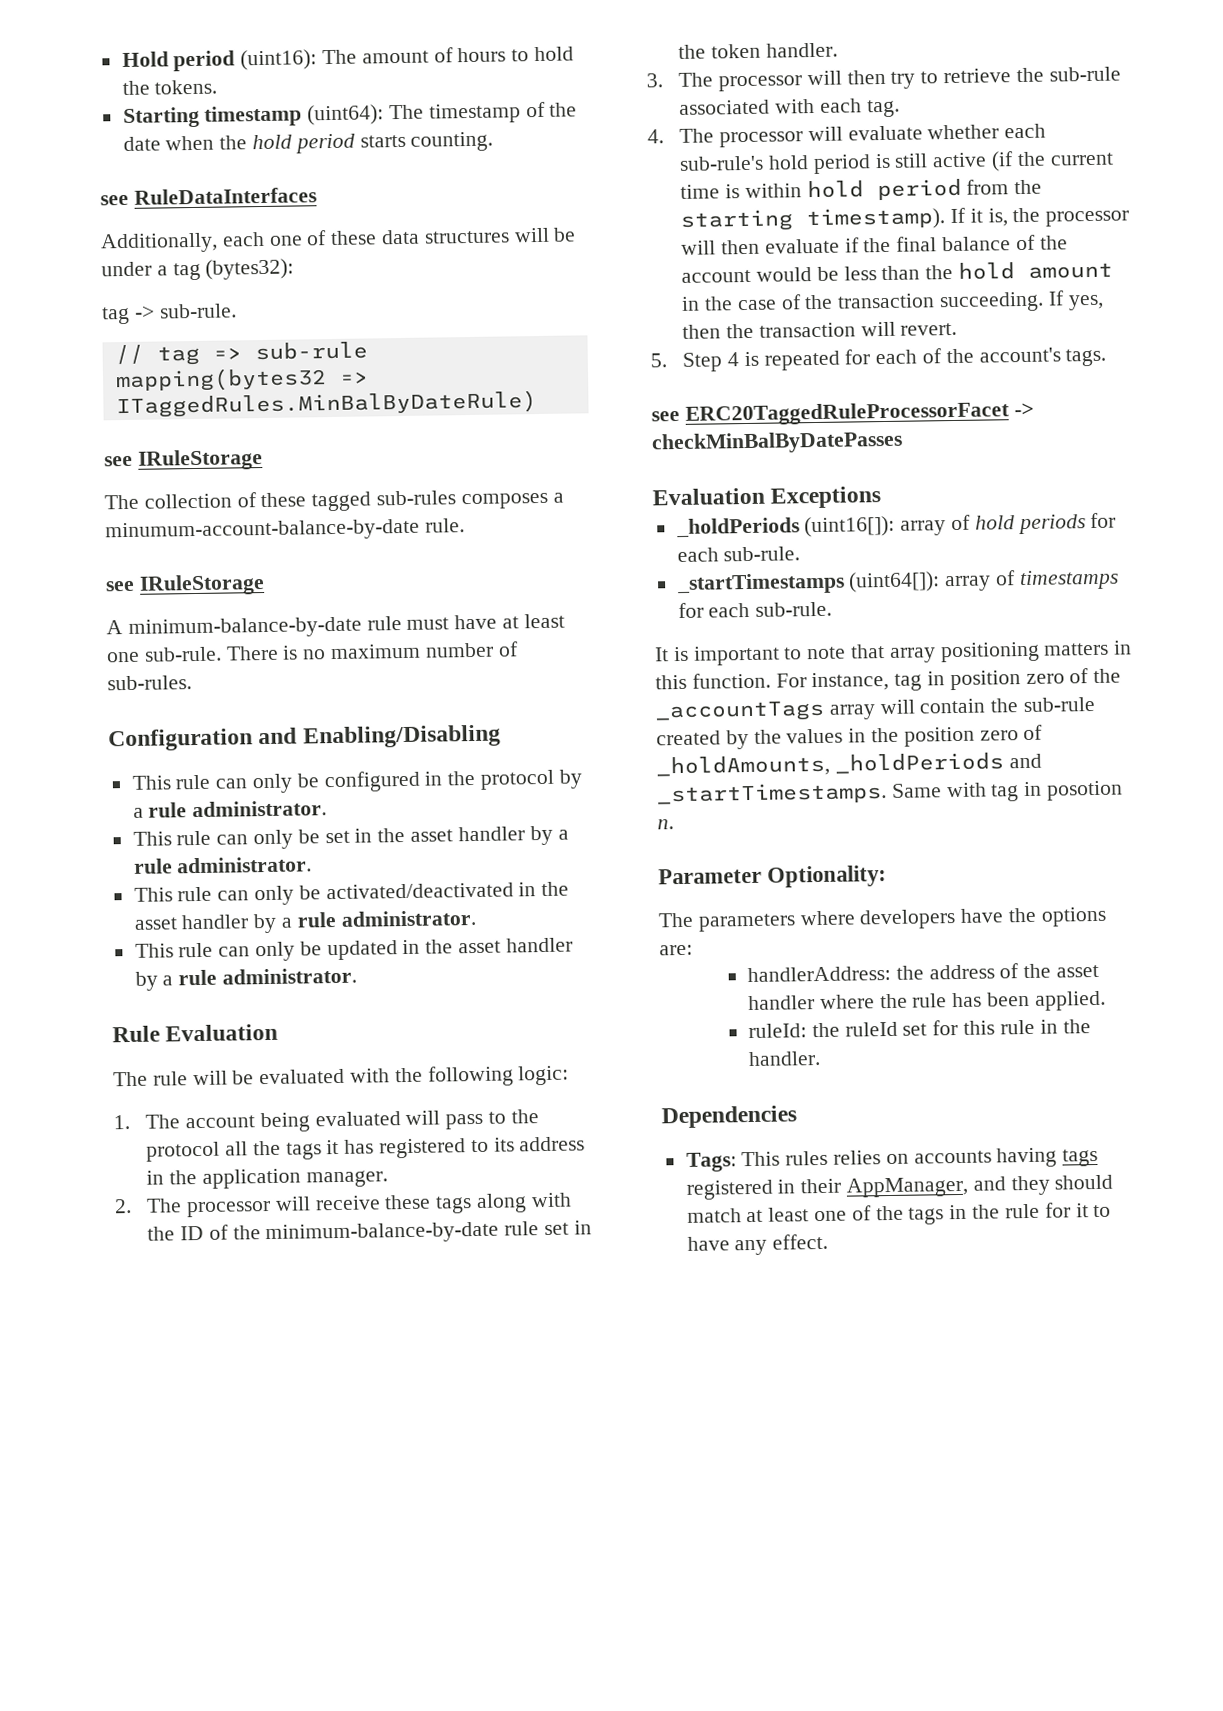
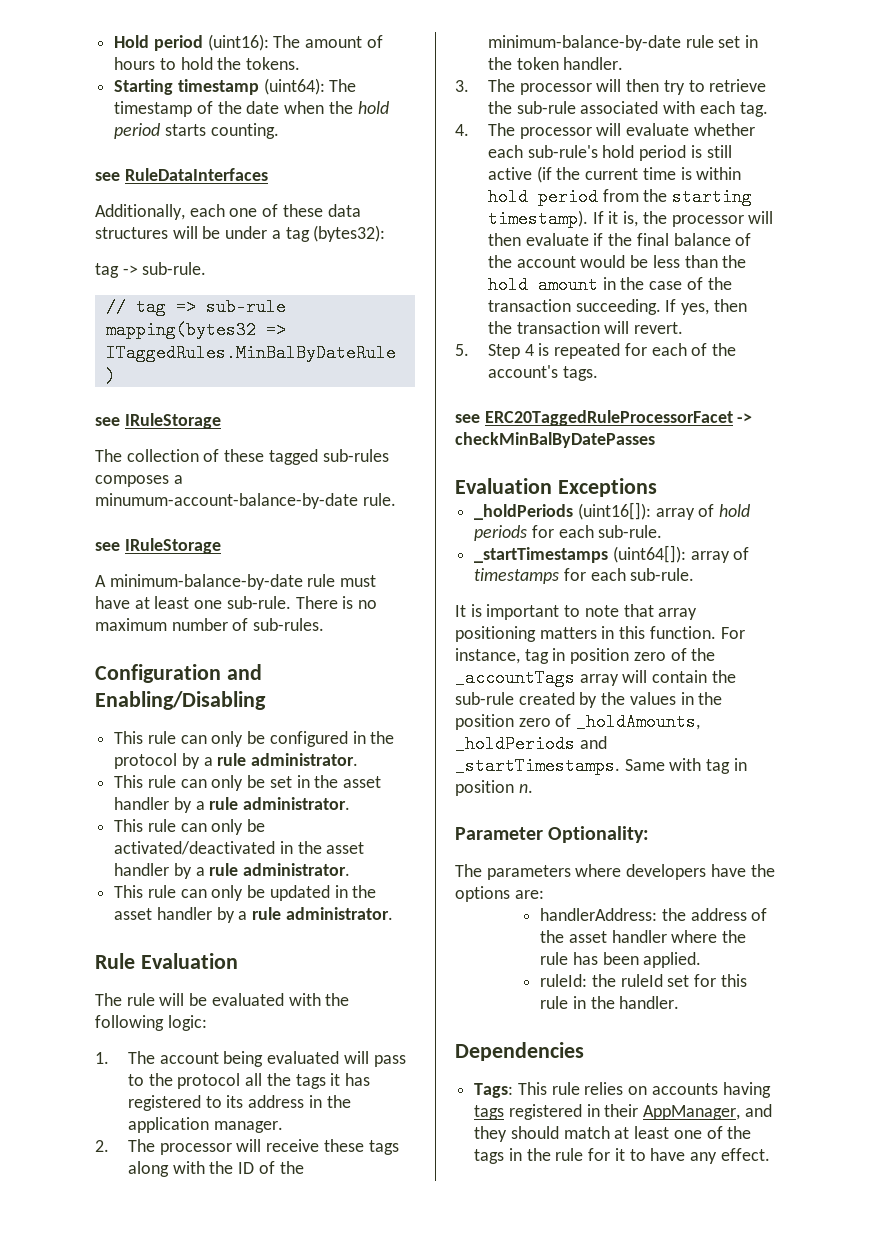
[1046,780,1124,801] posotion -> [455,780,514,796] position
[785,1150,829,1166] rules -> [551,1082,580,1095] rule

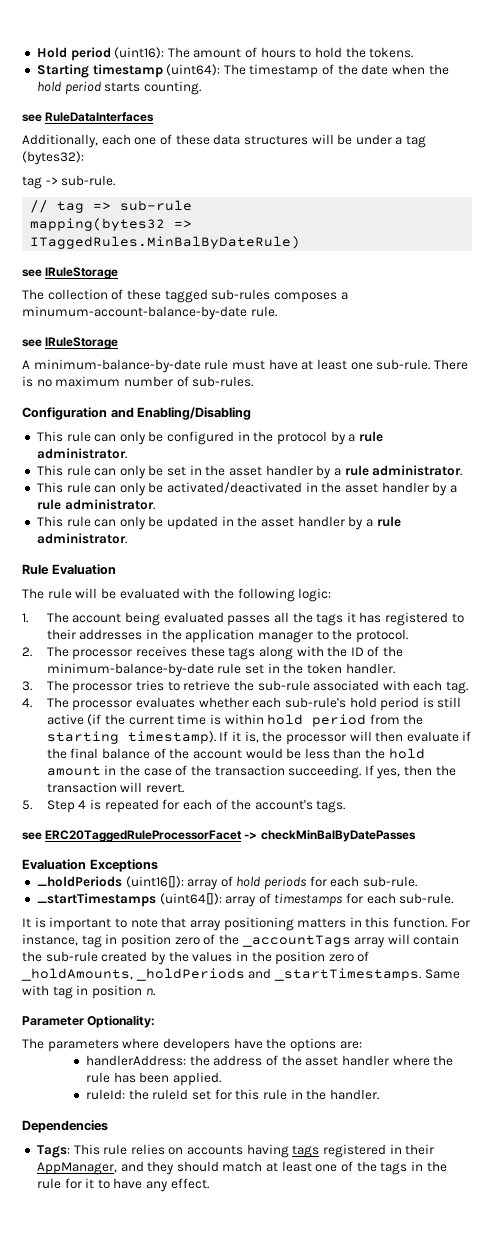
[343,1051,406,1067] [127,1073,241,1089] will pass to the protocol -> [227,615,271,626] passes
[226,1095,305,1108] its address -> [46,629,143,640] their addresses
[213,1121,283,1133] manager. -> [257,629,408,643] manager to the protocol.
[236,1139,320,1152] will receive -> [135,646,187,657] receives
[596,79,685,95] will then try -> [135,680,164,691] tries
[596,123,690,136] will evaluate -> [135,697,195,708] evaluates

